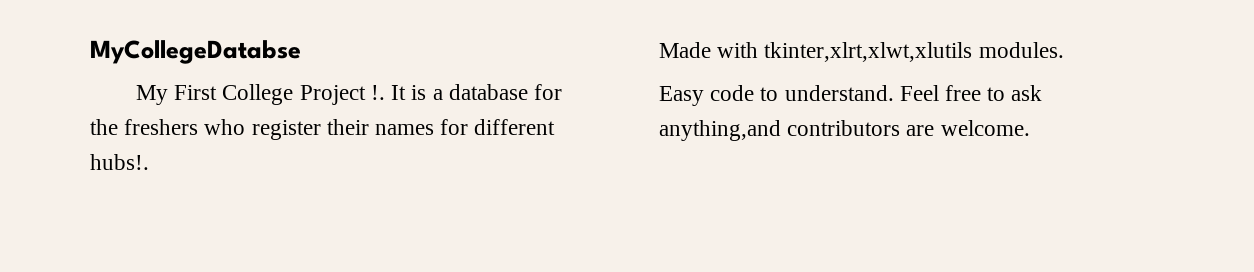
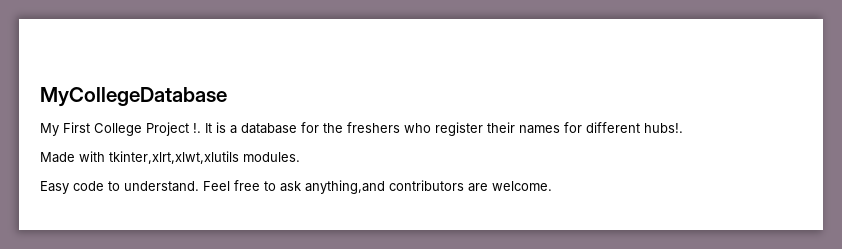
[90,40,301,64] MyCollegeDatabse -> [40,87,227,107] MyCollegeDatabase

